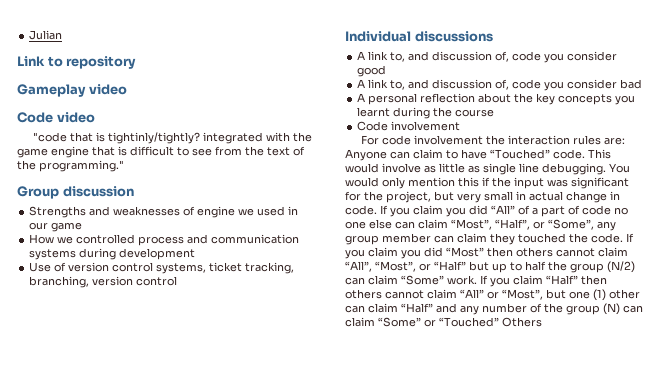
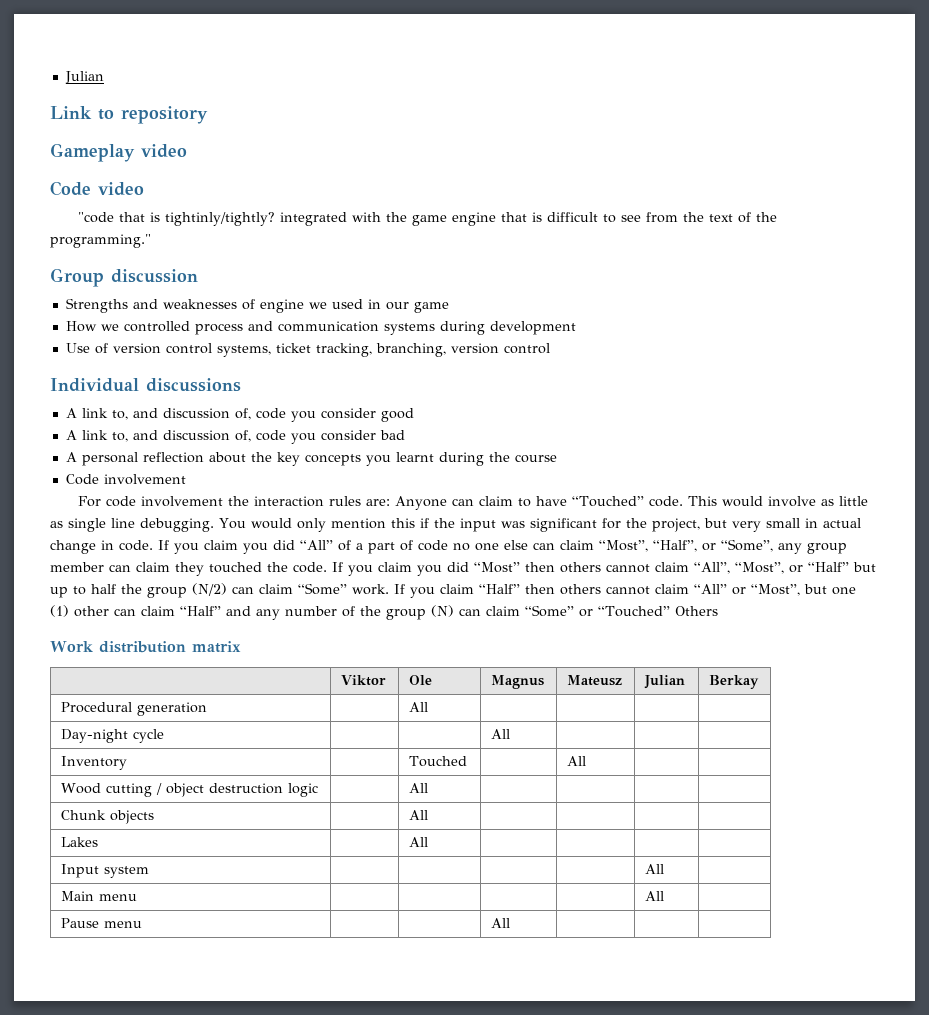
(542, 322) none -> [50,641,241,653] [341,675,387,686] [409,675,433,685] [491,675,545,689] [567,675,623,686] [644,675,686,689] [709,675,760,689] [61,702,208,716] [409,702,429,712] [61,729,165,743] [491,729,511,739] [61,756,128,770] [409,756,468,767] [567,756,587,766] [61,783,319,797] [409,783,429,793] [61,810,155,824] [409,810,429,820] [61,837,99,847] [409,837,429,847] [61,864,150,878] [645,864,665,874] [61,891,138,901] [645,891,665,901] [61,918,143,928] [491,918,511,928] // Work distribution matrix // | Viktor | Ole | Magnus | Mateusz | Julian | Berkay // Procedural generation | | All | | | | // Day-night cycle | | | All | | | // Inventory | | Touched | | All | | // Wood cutting / object destruction logic | | All | | | | // Chunk objects | | All | | | | // Lakes | | All | | | | // Input system | | | | | All | // Main menu | | | | | All | // Pause menu | | | All | | |

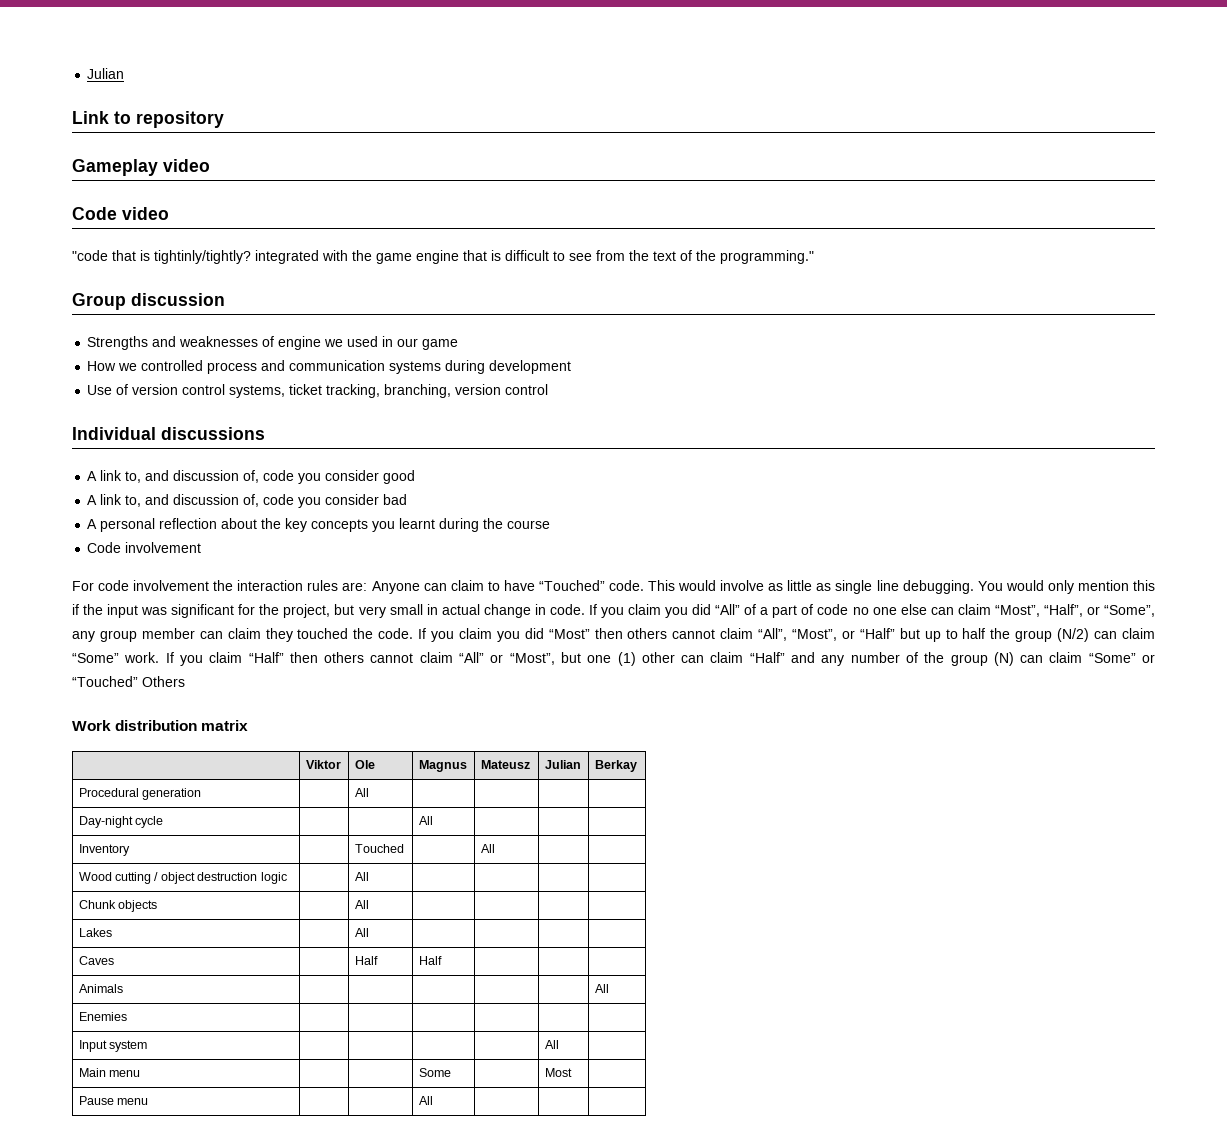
(429, 842) none -> [78,956,114,965] [354,956,378,965] [418,956,442,965] [78,984,123,993] [594,984,609,993] [78,1012,127,1021] // Caves | | Half | Half | | | // Animals | | | | | | All // Enemies | | | | | |
[645,891,665,901] | | All -> [418,1068,451,1077] [544,1068,572,1077] Some | | Most

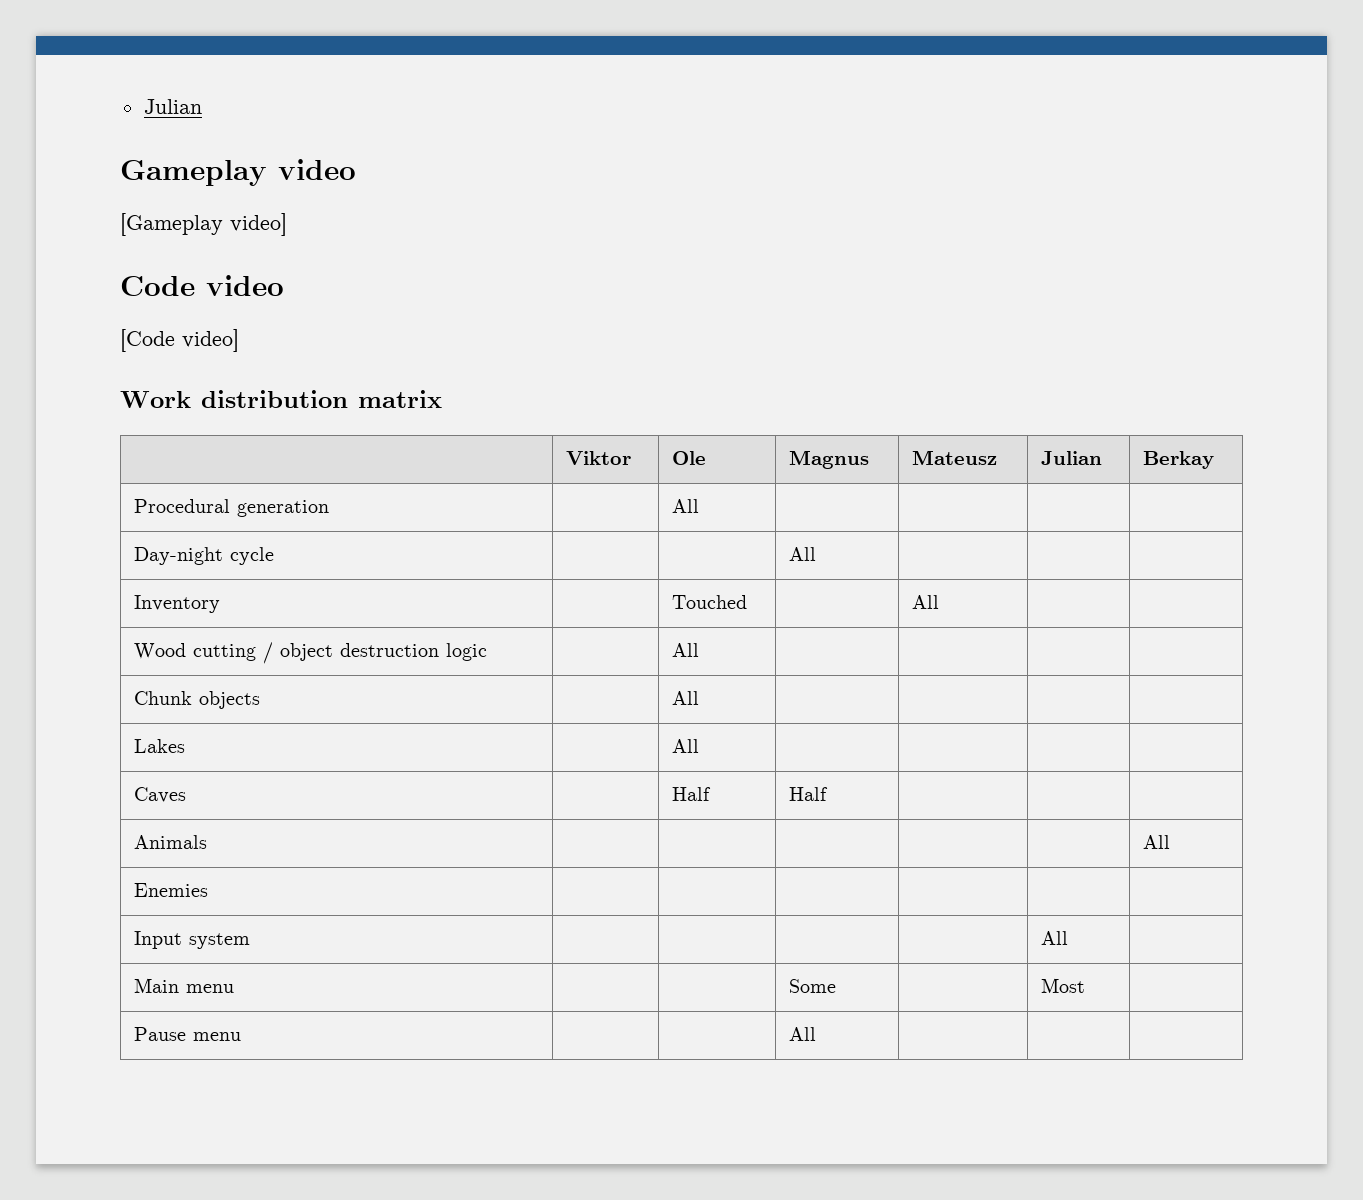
[87,68,125,79] [72,111,224,128] Julian // Link to repository -> [143,99,202,114] Julian
(210, 165) none -> [120,213,287,236] // [Gameplay video]
[72,250,814,264] [72,293,225,310] [87,336,459,350] [87,360,572,374] [87,384,549,398] [72,427,265,440] [87,470,416,484] [87,494,408,508] [87,518,551,532] [87,542,202,553] [72,580,1155,594] [72,604,1155,618] [72,628,1155,642] [72,652,1155,666] [72,676,185,687] "code that is tightinly/tightly? integrated with the game engine that is difficult to see from the text of the programming." // Group discussion // Strengths and weaknesses of engine we used in our game // How we controlled process and communication systems during development // Use of version control systems, ticket tracking, branching, version control // Individual discussions // A link to, and discussion of, code you consider good // A link to, and discussion of, code you consider bad // A personal reflection about the key concepts you learnt during the course // Code involvement // For code involvement the interaction rules are: Anyone can claim to have “Touched” code. This would involve as little as single line debugging. You would only mention this if the input was significant for the project, but very small in actual change in code. If you claim you did “All” of a part of code no one else can claim “Most”, “Half”, or “Some”, any group member can claim they touched the code. If you claim you did “Most” then others cannot claim “All”, “Most”, or “Half” but up to half the group (N/2) can claim “Some” work. If you claim “Half” then others cannot claim “All” or “Most”, but one (1) other can claim “Half” and any number of the group (N) can claim “Some” or “Touched” Others -> [120,329,239,352] [Code video]

